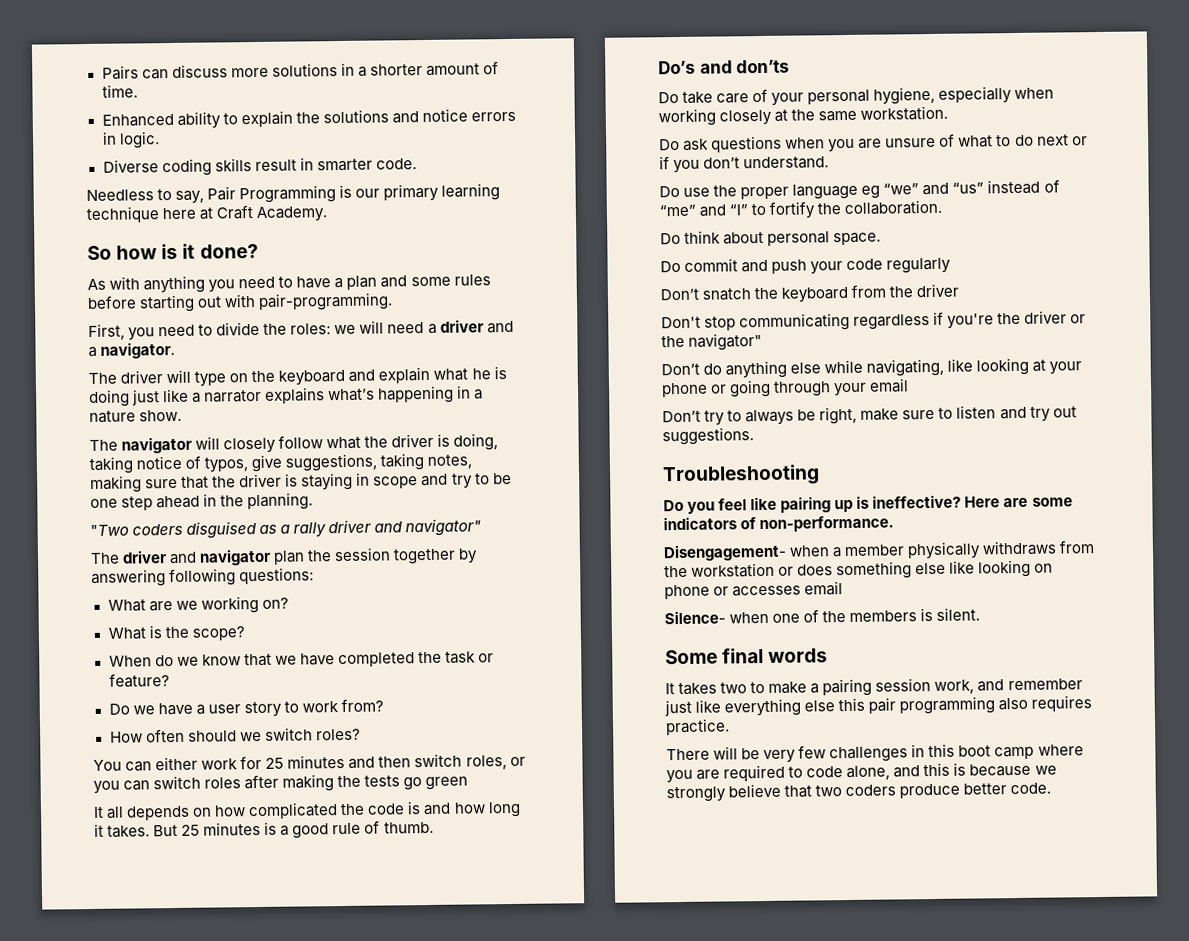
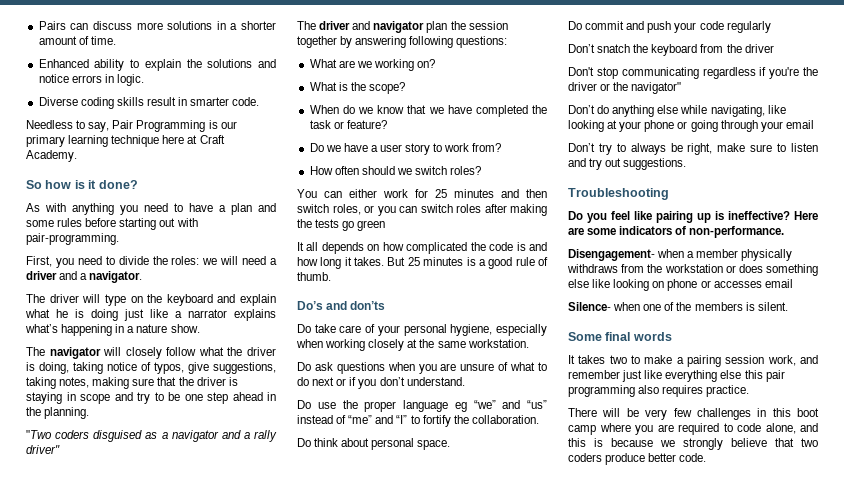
[293,518,482,538] rally driver and navigator" -> [171,430,277,442] [26,445,60,454] navigator and a rally driver"

